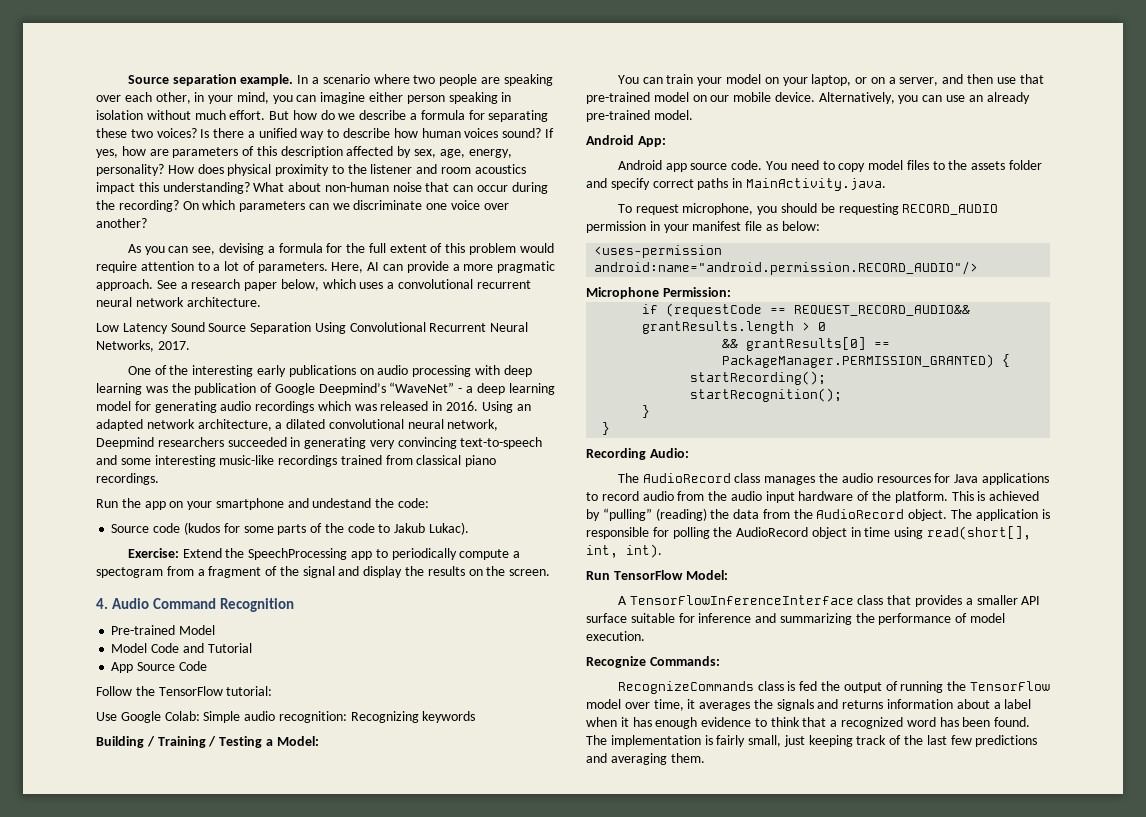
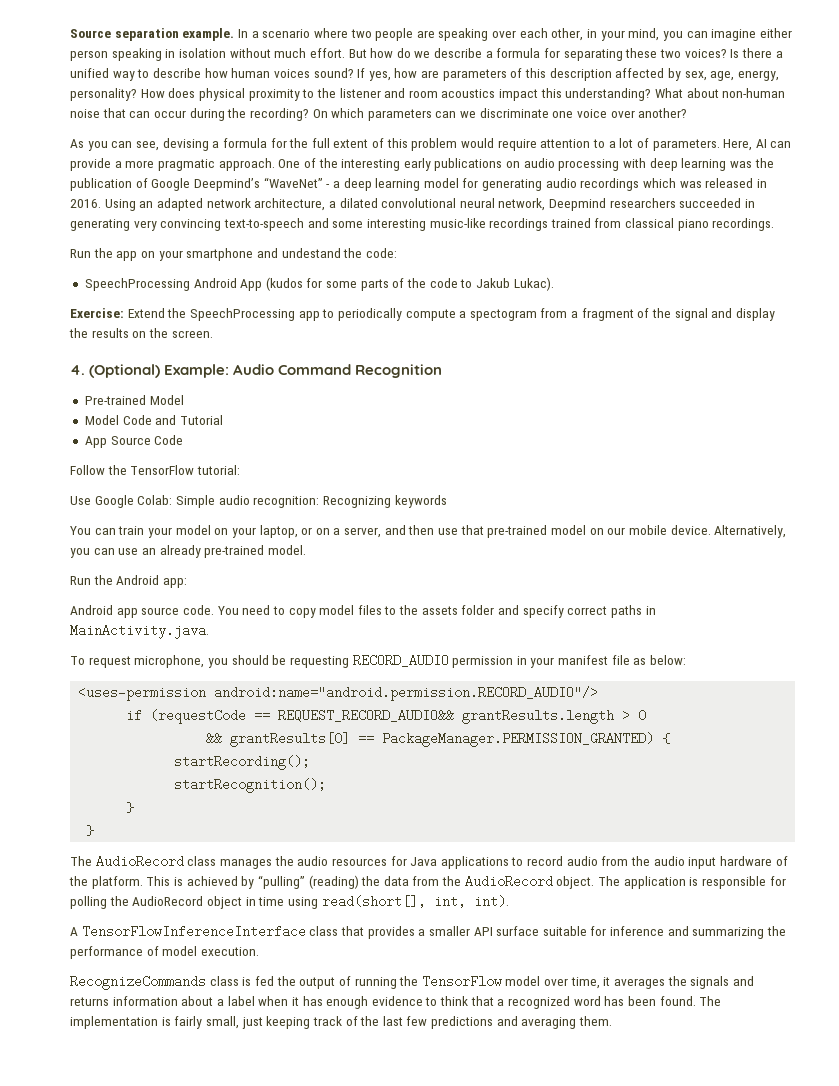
[156,279,531,291] [96,297,261,307] [96,322,529,334] [96,340,190,352] See a research paper below, which uses a convolutional recurrent neural network architecture. // Low Latency Sound Source Separation Using Convolutional Recurrent Neural Networks, 2017. // -> (275, 164) none
[111,523,181,533] Source code -> [84,278,263,291] SpeechProcessing Android App
(108, 603) none -> [89,364,230,378] (Optional) Example:
[96,736,319,748] // Building / Training / Testing a Model: -> (447, 501) none
[586,135,666,147] Android App: -> [70,575,187,588] Run the Android app:
[586,287,731,299] // Microphone Permission: -> (599, 693) none
[586,448,689,460] // Recording Audio: -> (95, 830) none
[586,570,728,580] // Run TensorFlow Model: -> (509, 901) none
[586,656,720,668] // Recognize Commands: -> (259, 951) none

